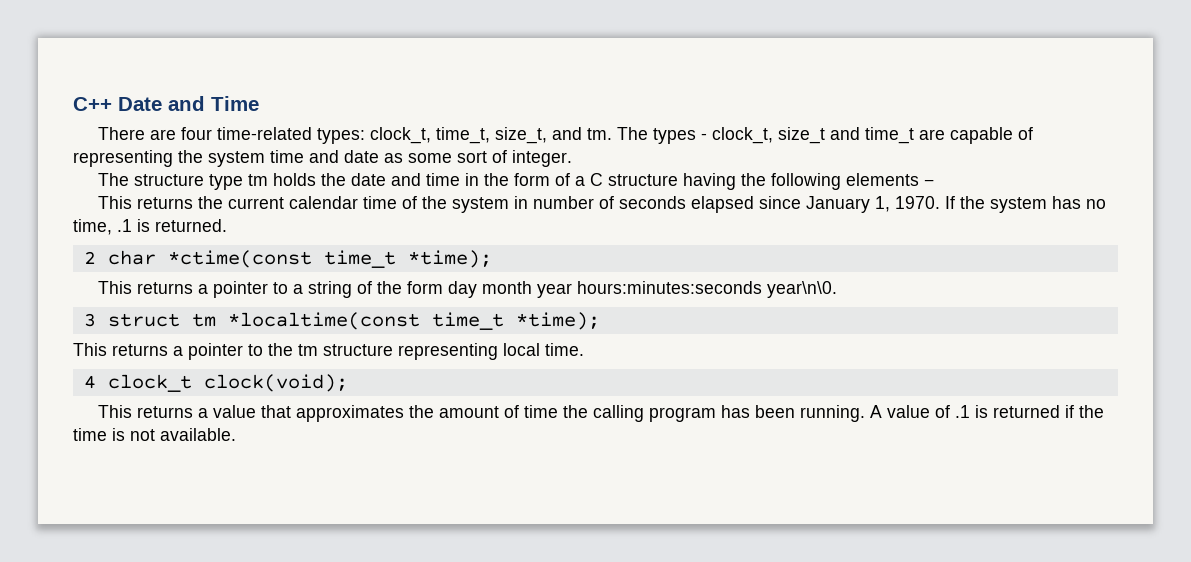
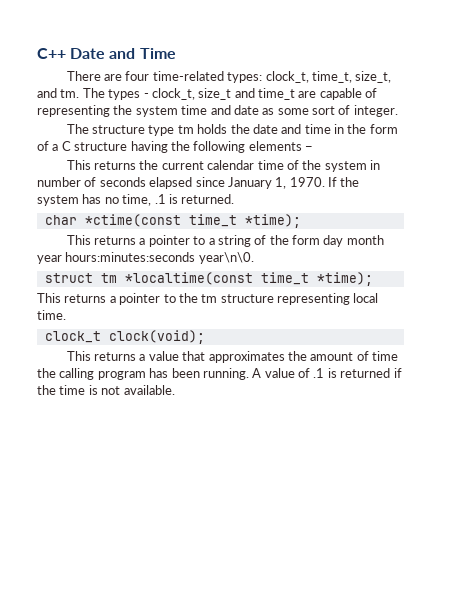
[83,251,96,264] 2 -> (235, 199) none
[83,313,96,327] 3 -> (254, 258) none
[83,375,96,389] 4 -> (66, 315) none

